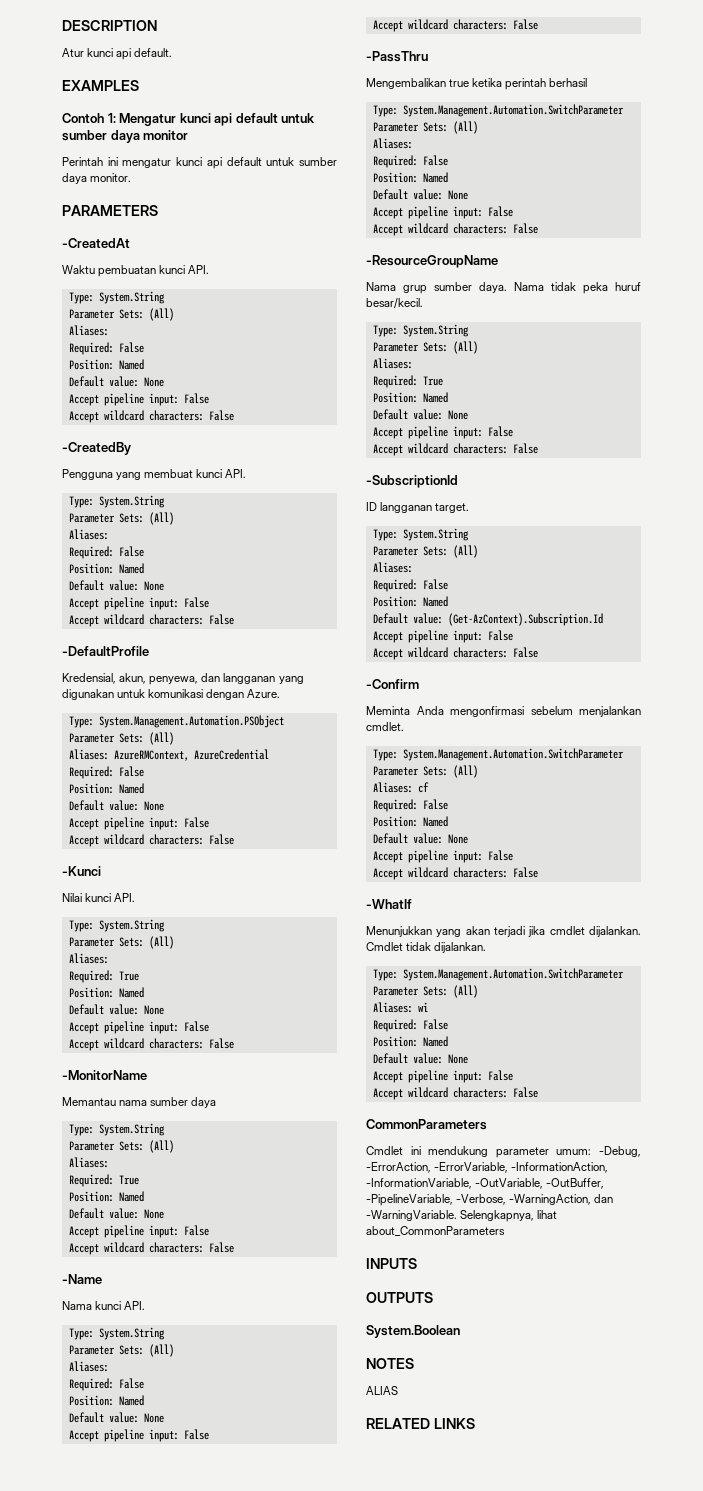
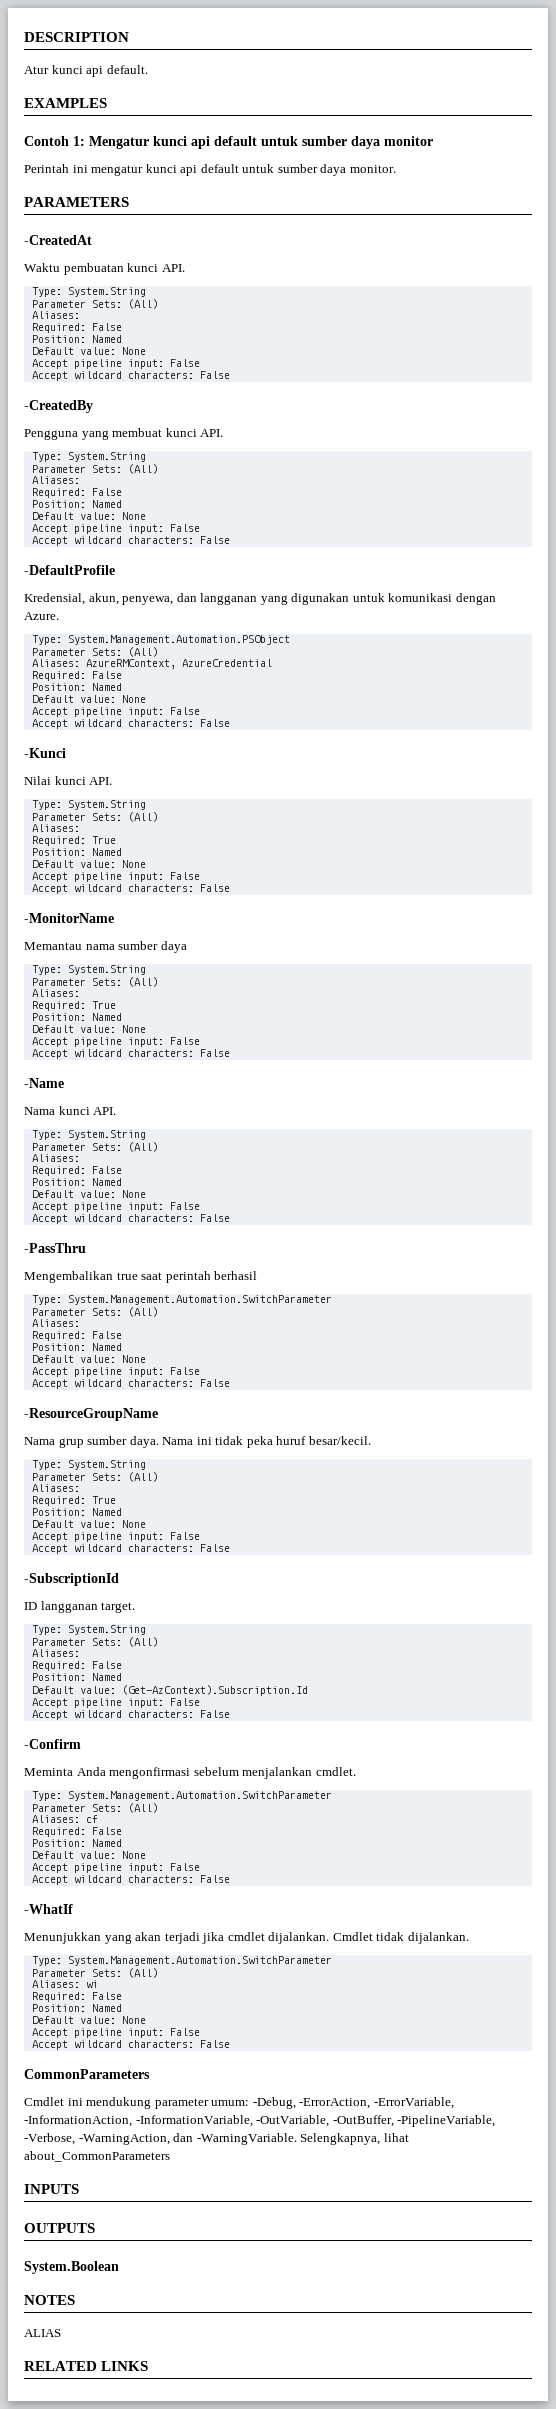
[472,78,503,87] ketika -> [141,1272,163,1280] saat
(544, 286) none -> [196,1437,212,1445] ini

